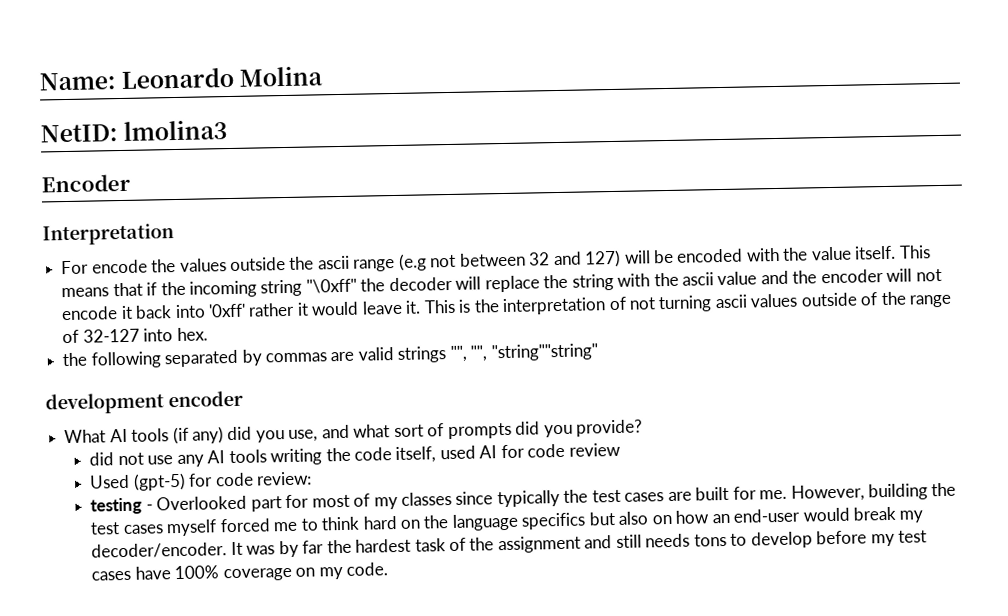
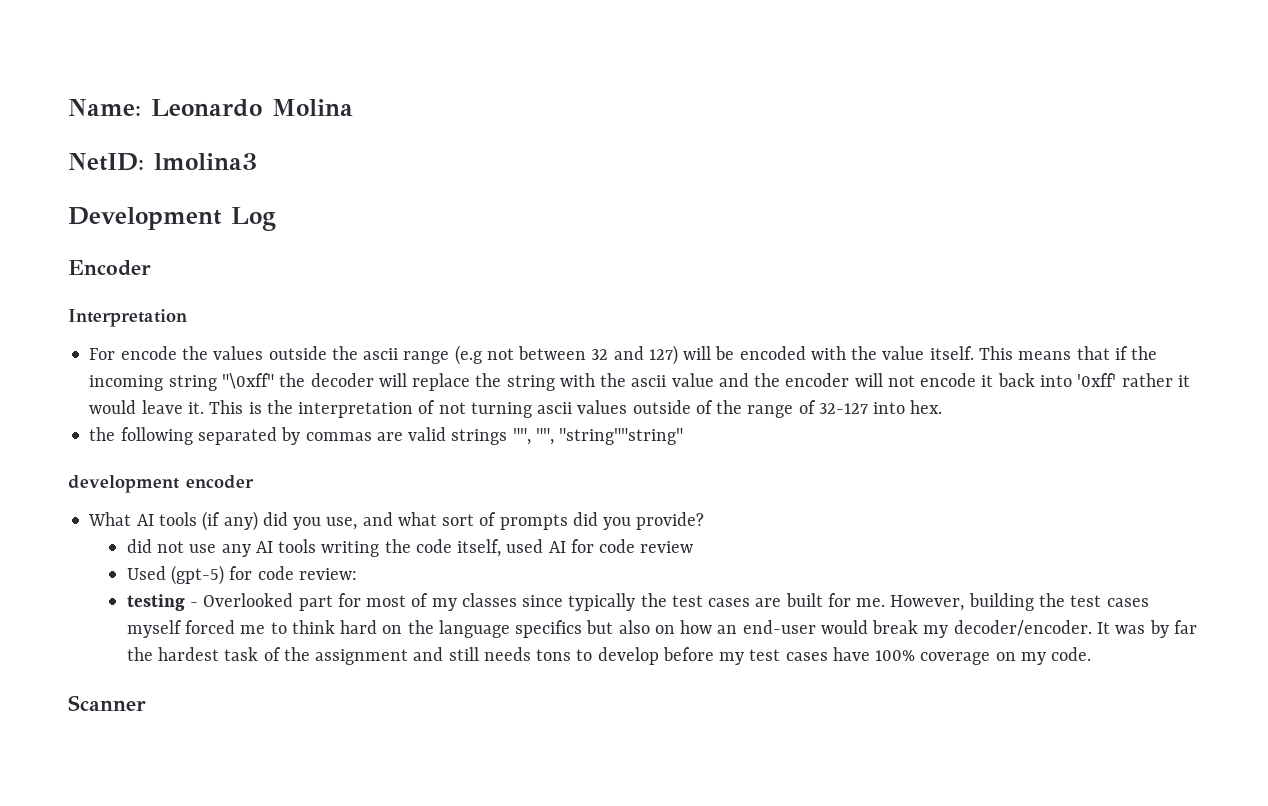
(229, 130) none -> [68,207,276,231] // Development Log
(389, 569) none -> [68,695,146,711] // Scanner

